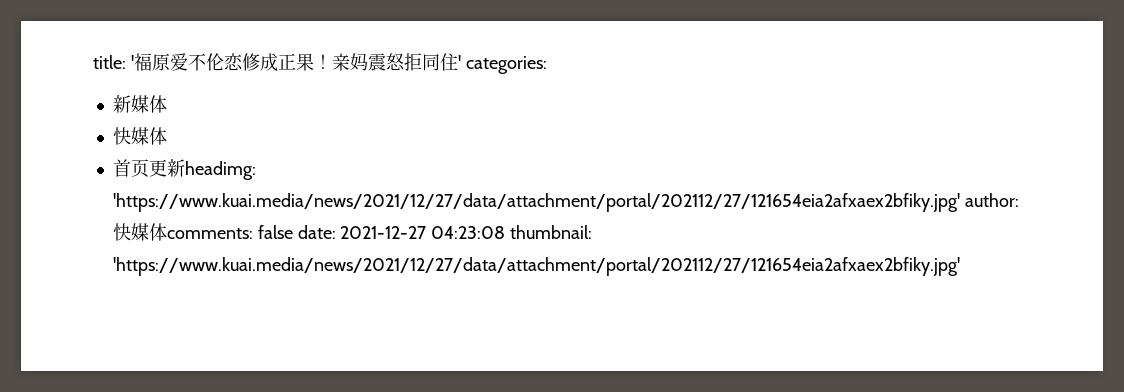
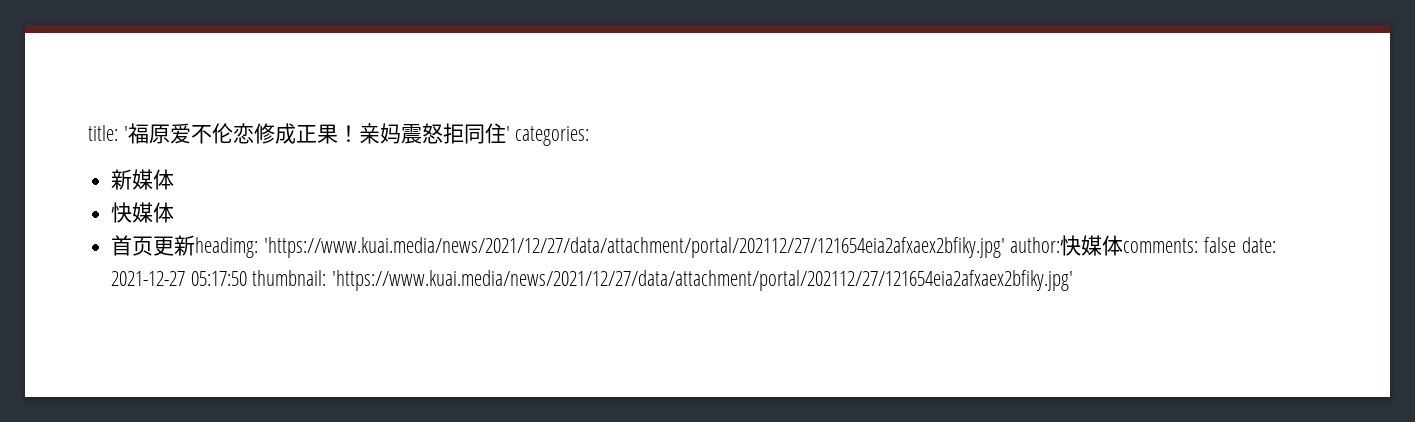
[431,226,506,239] 04:23:08 -> [190,271,247,286] 05:17:50

